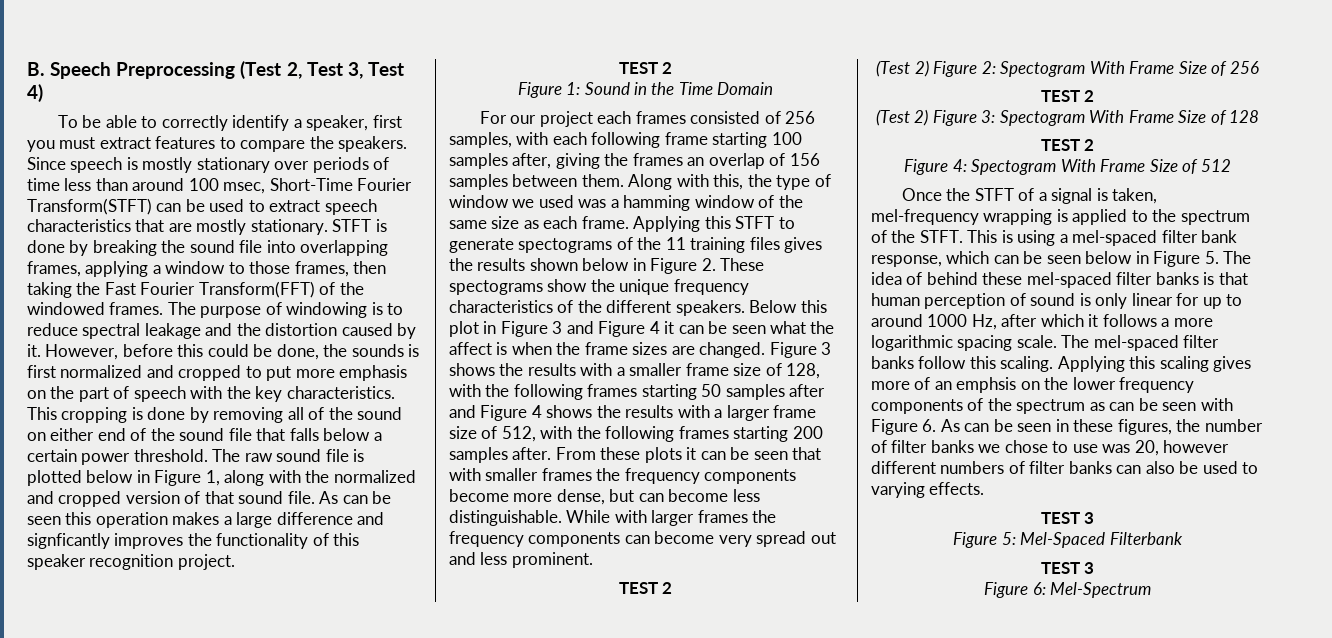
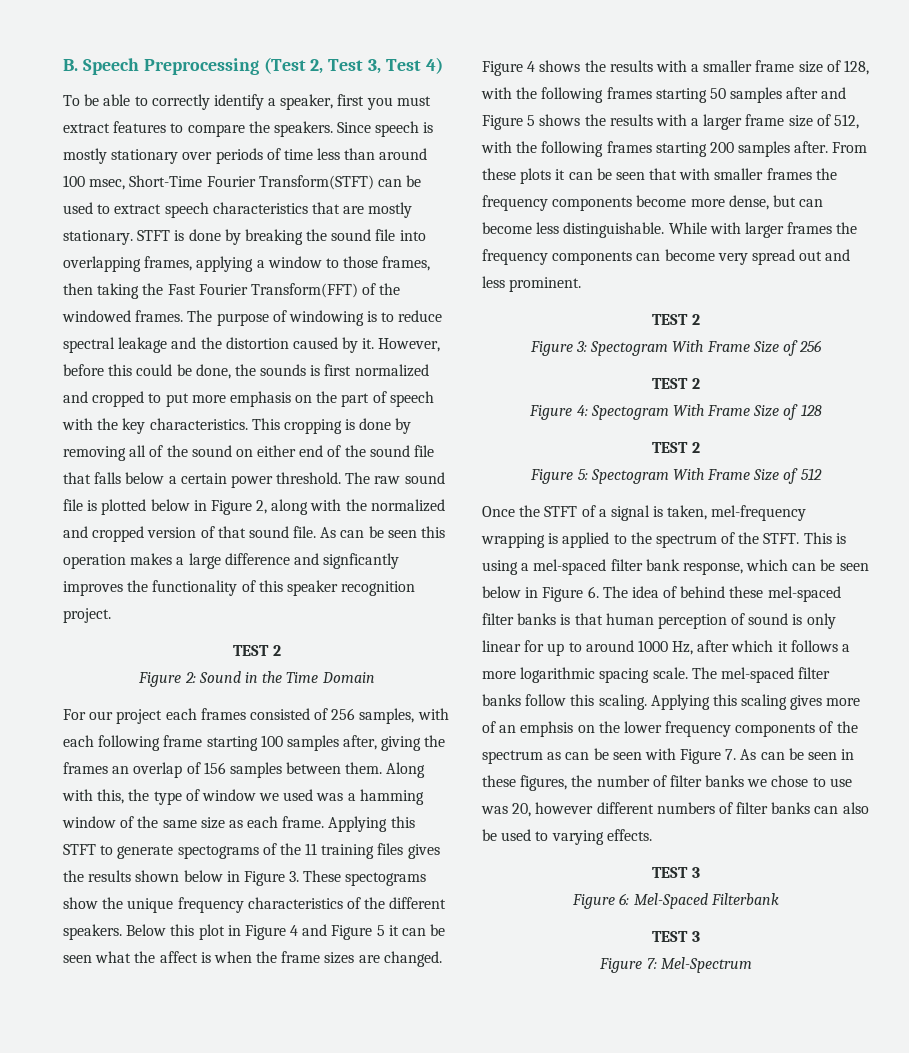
[205,470,220,486] 1, -> [256,500,268,514] 2,
[566,82,581,95] 1: -> [184,672,196,683] 2:
[701,258,716,271] 2. -> [289,871,300,882] 3.
[552,321,660,337] 3 and Figure 4 -> [290,924,385,940] 4 and Figure 5
[821,342,832,355] 3 -> [527,61,536,72] 4
[531,405,542,418] 4 -> [527,115,536,126] 5
[876,60,996,77] (Test 2) Figure 2: -> [529,341,588,356] Figure 3:
[875,109,996,126] (Test 2) Figure 3: -> [529,405,588,420] Figure 4:
[952,159,967,172] 4: -> [577,469,588,480] 5:
[1204,251,1219,264] 5. -> [587,586,599,598] 6.
[922,419,937,432] 6. -> [725,749,737,760] 7.
[1001,532,1016,545] 5: -> [619,893,630,905] 6:
[1032,582,1046,595] 6: -> [646,958,657,969] 7:

